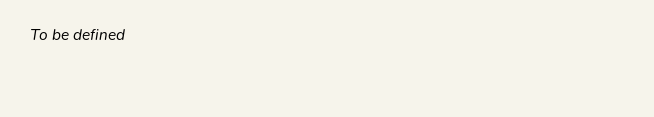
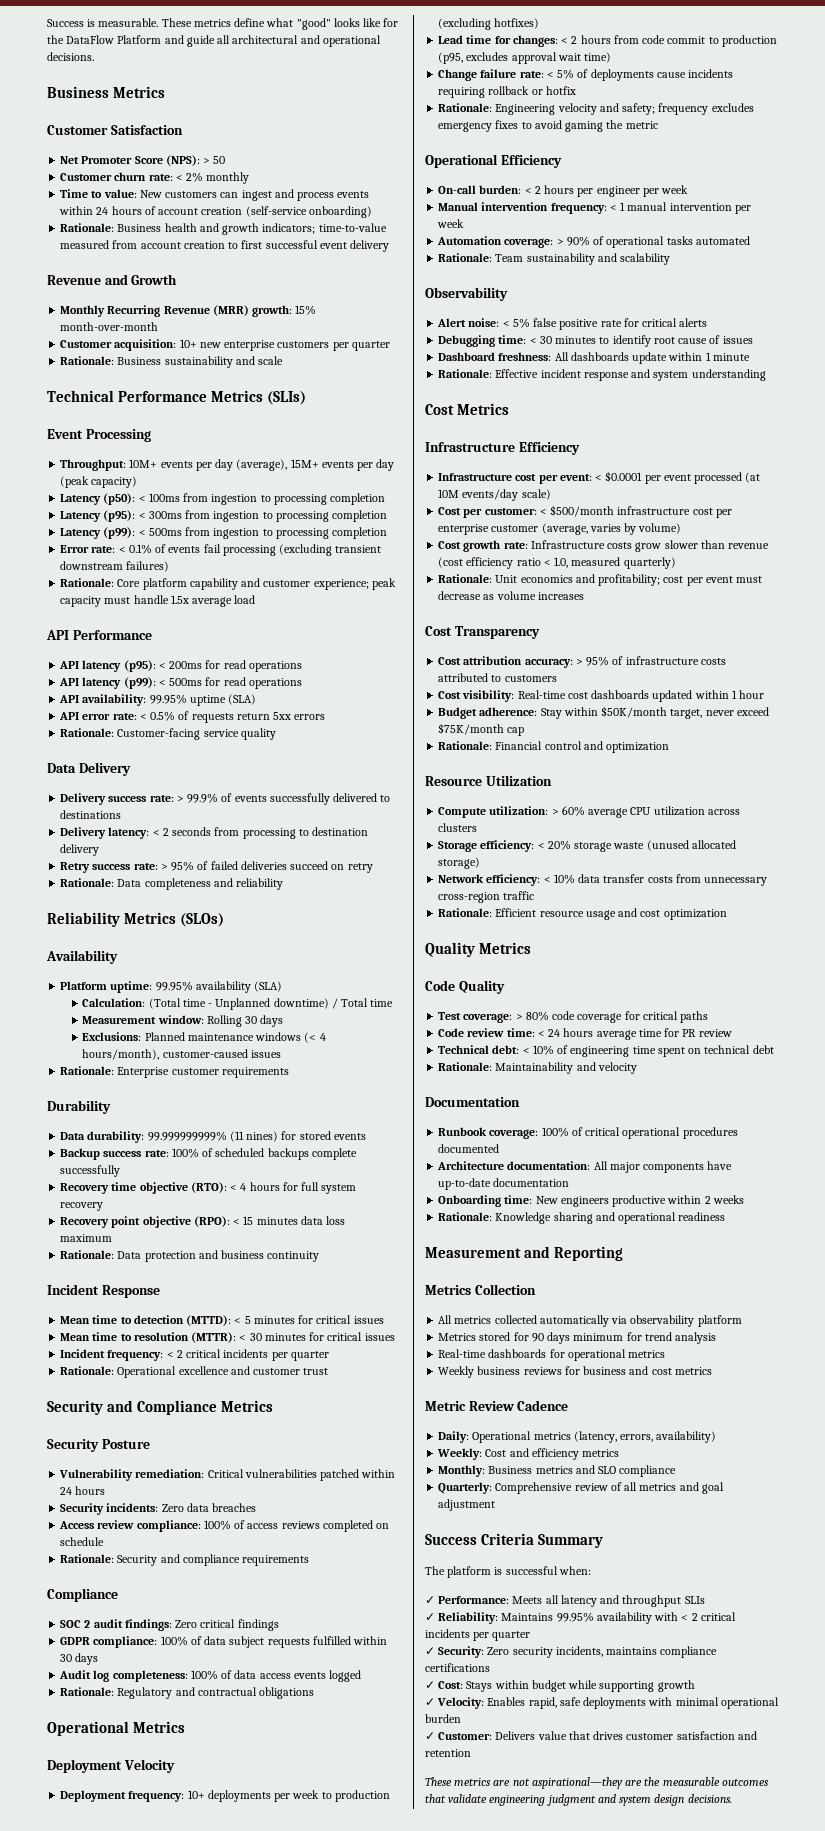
[31,28,126,40] To be defined -> [47,18,399,30] [47,35,381,47] [47,52,94,61] [47,86,166,98] [47,125,183,135] [60,155,226,166] [60,172,250,184] [60,189,370,201] [59,206,372,218] [60,223,387,235] [60,240,390,252] [47,274,178,285] [60,305,317,317] [60,322,159,331] [60,339,390,351] [60,356,284,368] [47,390,307,405] [47,429,151,442] [60,459,395,471] [60,476,138,488] [60,493,386,505] [60,510,388,522] [60,527,388,539] [60,544,382,556] [60,561,170,572] [60,578,396,590] [60,595,256,607] [46,630,152,640] [59,660,302,672] [59,677,302,689] [59,694,257,706] [59,711,326,723] [60,728,276,740] [47,762,131,776] [60,793,391,805] [60,810,122,819] [60,827,369,839] [60,844,100,856] [60,861,373,873] [60,878,284,890] [47,912,225,927] [46,950,118,964] [60,981,283,993] [82,998,394,1010] [82,1015,284,1027] [82,1032,326,1043] [82,1049,281,1060] [60,1066,289,1078] [47,1100,111,1114] [60,1131,366,1143] [60,1148,357,1160] [60,1165,121,1177] [60,1182,357,1194] [60,1202,104,1211] [60,1216,346,1228] [60,1234,113,1242] [60,1250,320,1262] [47,1284,160,1298] [60,1315,384,1326] [60,1332,395,1343] [60,1349,329,1361] [60,1366,329,1378] [47,1400,274,1415] [47,1439,150,1452] [59,1469,396,1481] [60,1486,106,1495] [60,1503,257,1515] [59,1520,390,1532] [60,1537,105,1546] [60,1554,310,1566] [47,1588,118,1602] [60,1619,279,1631] [60,1636,388,1648] [60,1653,99,1665] [59,1670,362,1682] [60,1687,315,1699] [47,1721,186,1736] [47,1759,175,1773] [60,1790,390,1802] [438,18,540,30] [438,35,777,47] [438,52,612,64] [438,69,734,81] [438,86,576,98] [438,103,754,115] [438,120,658,132] [425,154,562,168] [438,185,689,197] [438,202,751,214] [437,219,465,228] [437,236,750,248] [438,253,671,265] [425,287,508,301] [437,318,708,330] [438,335,753,347] [438,352,750,364] [438,369,766,381] [425,403,510,415] [425,442,580,455] [438,471,761,484] [438,489,551,501] [438,505,732,518] [438,523,682,535] [438,540,770,552] [438,557,676,569] [438,574,763,586] [438,591,584,600] [425,626,540,639] [438,656,726,668] [438,673,557,682] [438,690,765,702] [438,706,769,719] [438,723,525,736] [438,741,670,753] [425,775,552,786] [438,806,740,818] [438,823,478,832] [438,840,736,852] [438,857,481,869] [438,874,768,886] [438,891,535,903] [438,908,727,920] [425,942,532,957] [425,980,505,994] [438,1011,709,1023] [438,1028,732,1040] [438,1045,774,1057] [438,1062,637,1074] [425,1097,520,1107] [438,1127,738,1139] [438,1144,500,1153] [437,1161,733,1173] [438,1178,570,1190] [438,1195,744,1207] [438,1212,726,1224] [425,1246,624,1261] [425,1284,536,1295] [438,1315,742,1327] [438,1332,717,1344] [438,1349,666,1361] [438,1366,712,1378] [425,1400,569,1411] [438,1431,717,1443] [437,1448,620,1460] [438,1465,677,1477] [438,1482,724,1494] [438,1499,496,1511] [425,1533,604,1548] [425,1566,591,1578] [425,1595,705,1607] [425,1612,736,1624] [425,1629,531,1641] [425,1646,718,1658] [425,1663,490,1672] [425,1680,695,1692] [425,1697,779,1709] [425,1714,461,1723] [425,1731,757,1740] [425,1749,471,1757] [425,1777,769,1789] [425,1794,732,1806] Success is measurable. These metrics define what "good" looks like for the DataFlow Platform and guide all architectural and operational decisions. // Business Metrics // Customer Satisfaction // Net Promoter Score (NPS): > 50 // Customer churn rate: < 2% monthly // Time to value: New customers can ingest and process events within 24 hours of account creation (self-service onboarding) // Rationale: Business health and growth indicators; time-to-value measured from account creation to first successful event delivery // Revenue and Growth // Monthly Recurring Revenue (MRR) growth: 15% month-over-month // Customer acquisition: 10+ new enterprise customers per quarter // Rationale: Business sustainability and scale // Technical Performance Metrics (SLIs) // Event Processing // Throughput: 10M+ events per day (average), 15M+ events per day (peak capacity) // Latency (p50): < 100ms from ingestion to processing completion // Latency (p95): < 300ms from ingestion to processing completion // Latency (p99): < 500ms from ingestion to processing completion // Error rate: < 0.1% of events fail processing (excluding transient downstream failures) // Rationale: Core platform capability and customer experience; peak capacity must handle 1.5x average load // API Performance // API latency (p95): < 200ms for read operations // API latency (p99): < 500ms for read operations // API availability: 99.95% uptime (SLA) // API error rate: < 0.5% of requests return 5xx errors // Rationale: Customer-facing service quality // Data Delivery // Delivery success rate: > 99.9% of events successfully delivered to destinations // Delivery latency: < 2 seconds from processing to destination delivery // Retry success rate: > 95% of failed deliveries succeed on retry // Rationale: Data completeness and reliability // Reliability Metrics (SLOs) // Availability // Platform uptime: 99.95% availability (SLA) // Calculation: (Total time - Unplanned downtime) / Total time // Measurement window: Rolling 30 days // Exclusions: Planned maintenance windows (< 4 hours/month), customer-caused issues // Rationale: Enterprise customer requirements // Durability // Data durability: 99.999999999% (11 nines) for stored events // Backup success rate: 100% of scheduled backups complete successfully // Recovery time objective (RTO): < 4 hours for full system recovery // Recovery point objective (RPO): < 15 minutes data loss maximum // Rationale: Data protection and business continuity // Incident Response // Mean time to detection (MTTD): < 5 minutes for critical issues // Mean time to resolution (MTTR): < 30 minutes for critical issues // Incident frequency: < 2 critical incidents per quarter // Rationale: Operational excellence and customer trust // Security and Compliance Metrics // Security Posture // Vulnerability remediation: Critical vulnerabilities patched within 24 hours // Security incidents: Zero data breaches // Access review compliance: 100% of access reviews completed on schedule // Rationale: Security and compliance requirements // Compliance // SOC 2 audit findings: Zero critical findings // GDPR compliance: 100% of data subject requests fulfilled within 30 days // Audit log completeness: 100% of data access events logged // Rationale: Regulatory and contractual obligations // Operational Metrics // Deployment Velocity // Deployment frequency: 10+ deployments per week to production (excluding hotfixes) // Lead time for changes: < 2 hours from code commit to production (p95, excludes approval wait time) // Change failure rate: < 5% of deployments cause incidents requiring rollback or hotfix // Rationale: Engineering velocity and safety; frequency excludes emergency fixes to avoid gaming the metric // Operational Efficiency // On-call burden: < 2 hours per engineer per week // Manual intervention frequency: < 1 manual intervention per week // Automation coverage: > 90% of operational tasks automated // Rationale: Team sustainability and scalability // Observability // Alert noise: < 5% false positive rate for critical alerts // Debugging time: < 30 minutes to identify root cause of issues // Dashboard freshness: All dashboards update within 1 minute // Rationale: Effective incident response and system understanding // Cost Metrics // Infrastructure Efficiency // Infrastructure cost per event: < $0.0001 per event processed (at 10M events/day scale) // Cost per customer: < $500/month infrastructure cost per enterprise customer (average, varies by volume) // Cost growth rate: Infrastructure costs grow slower than revenue (cost efficiency ratio < 1.0, measured quarterly) // Rationale: Unit economics and profitability; cost per event must decrease as volume increases // Cost Transparency // Cost attribution accuracy: > 95% of infrastructure costs attributed to customers // Cost visibility: Real-time cost dashboards updated within 1 hour // Budget adherence: Stay within $50K/month target, never exceed $75K/month cap // Rationale: Financial control and optimization // Resource Utilization // Compute utilization: > 60% average CPU utilization across clusters // Storage efficiency: < 20% storage waste (unused allocated storage) // Network efficiency: < 10% data transfer costs from unnecessary cross-region traffic // Rationale: Efficient resource usage and cost optimization // Quality Metrics // Code Quality // Test coverage: > 80% code coverage for critical paths // Code review time: < 24 hours average time for PR review // Technical debt: < 10% of engineering time spent on technical debt // Rationale: Maintainability and velocity // Documentation // Runbook coverage: 100% of critical operational procedures documented // Architecture documentation: All major components have up-to-date documentation // Onboarding time: New engineers productive within 2 weeks // Rationale: Knowledge sharing and operational readiness // Measurement and Reporting // Metrics Collection // All metrics collected automatically via observability platform // Metrics stored for 90 days minimum for trend analysis // Real-time dashboards for operational metrics // Weekly business reviews for business and cost metrics // Metric Review Cadence // Daily: Operational metrics (latency, errors, availability) // Weekly: Cost and efficiency metrics // Monthly: Business metrics and SLO compliance // Quarterly: Comprehensive review of all metrics and goal adjustment // Success Criteria Summary // The platform is successful when: // ✓ Performance: Meets all latency and throughput SLIs // ✓ Reliability: Maintains 99.95% availability with < 2 critical incidents per quarter // ✓ Security: Zero security incidents, maintains compliance certifications // ✓ Cost: Stays within budget while supporting growth // ✓ Velocity: Enables rapid, safe deployments with minimal operational burden // ✓ Customer: Delivers value that drives customer satisfaction and retention // These metrics are not aspirational—they are the measurable outcomes that validate engineering judgment and system design decisions.

